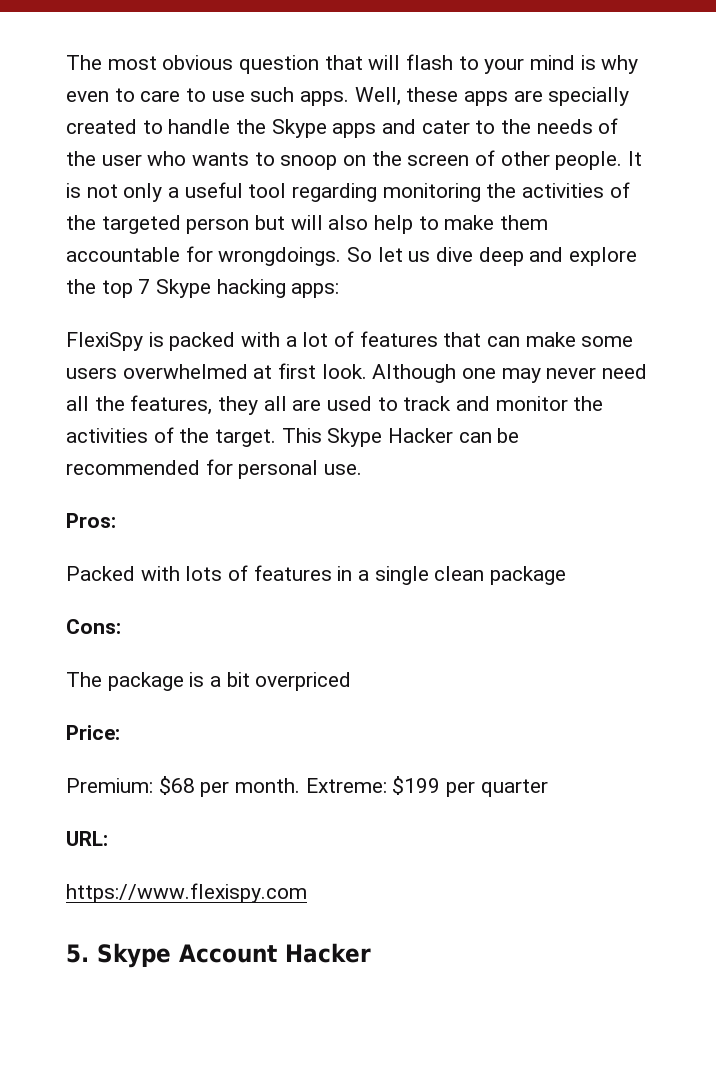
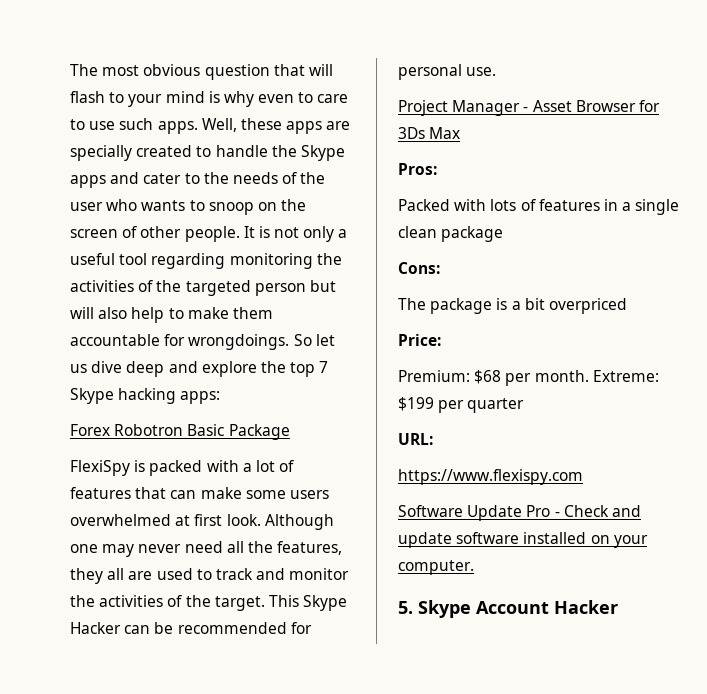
(340, 290) none -> [70,424,290,440] // Forex Robotron Basic Package
(363, 469) none -> [398,100,660,116] [398,127,461,139] // Project Manager - Asset Browser for 3Ds Max
(307, 893) none -> [398,505,641,521] [398,532,648,548] [398,560,474,575] // Software Update Pro - Check and update software installed on your computer.

